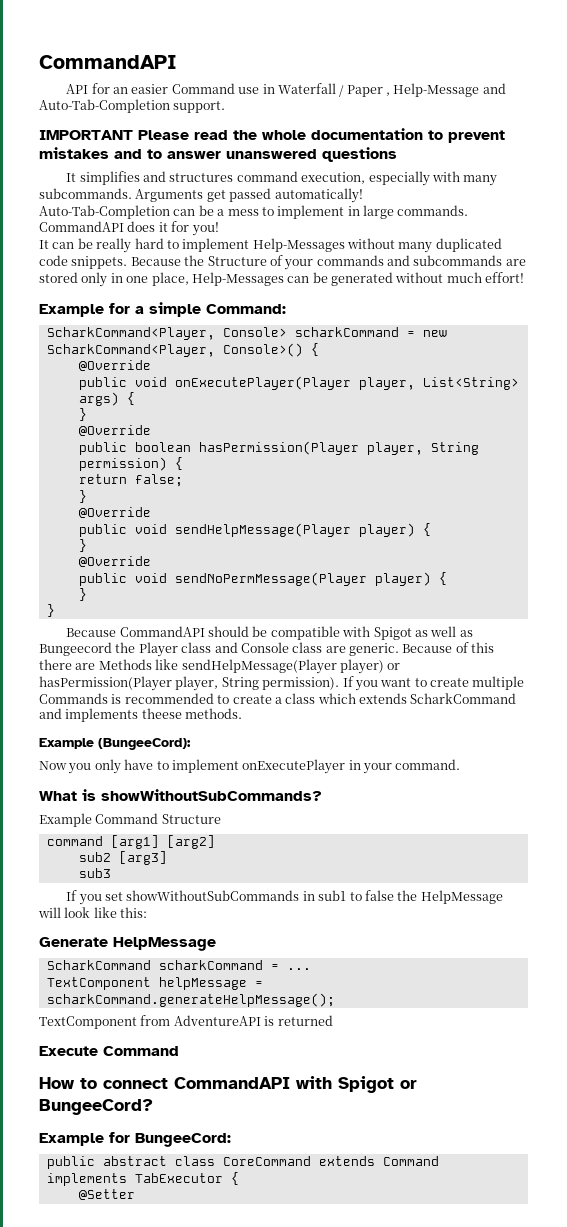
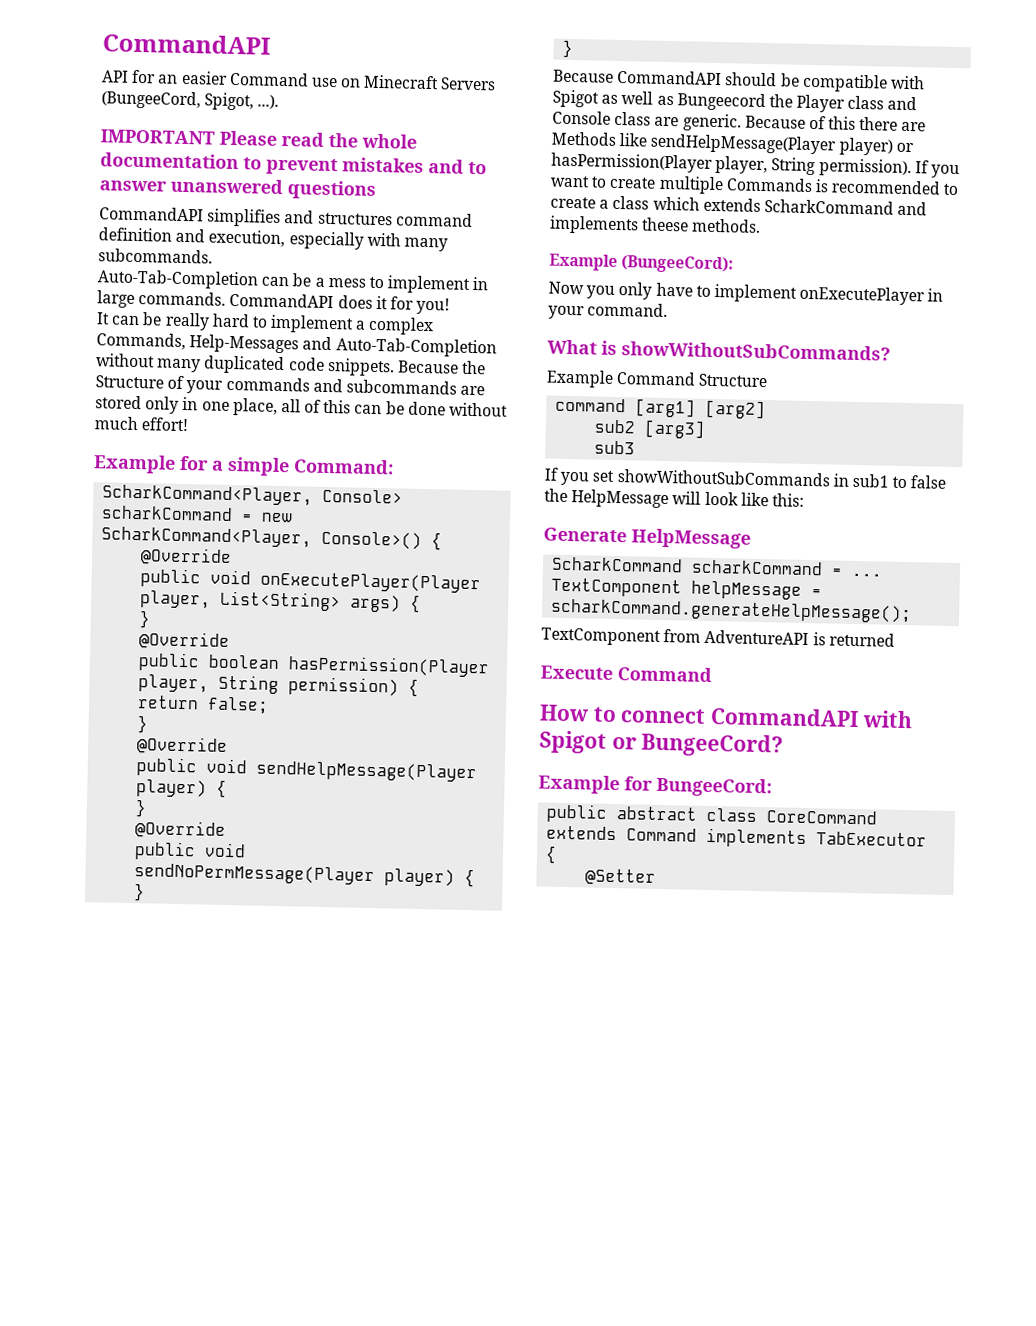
[262,83,506,97] [39,99,226,113] in Waterfall / Paper , Help-Message and Auto-Tab-Completion support. -> [340,74,497,91] [101,90,280,111] on Minecraft Servers (BungeeCord, Spigot, ...).
[66,173,77,182] It -> [99,206,204,222] CommandAPI
(298, 176) none -> [98,227,206,243] definition and
[135,188,363,203] Arguments get passed automatically! -> (213, 256) none
[252,238,345,252] Help-Messages -> [355,316,435,336] [96,332,497,358] a complex Commands, Help-Messages and Auto-Tab-Completion
[191,272,393,286] Help-Messages can be generated -> [280,399,446,416] all of this can be done

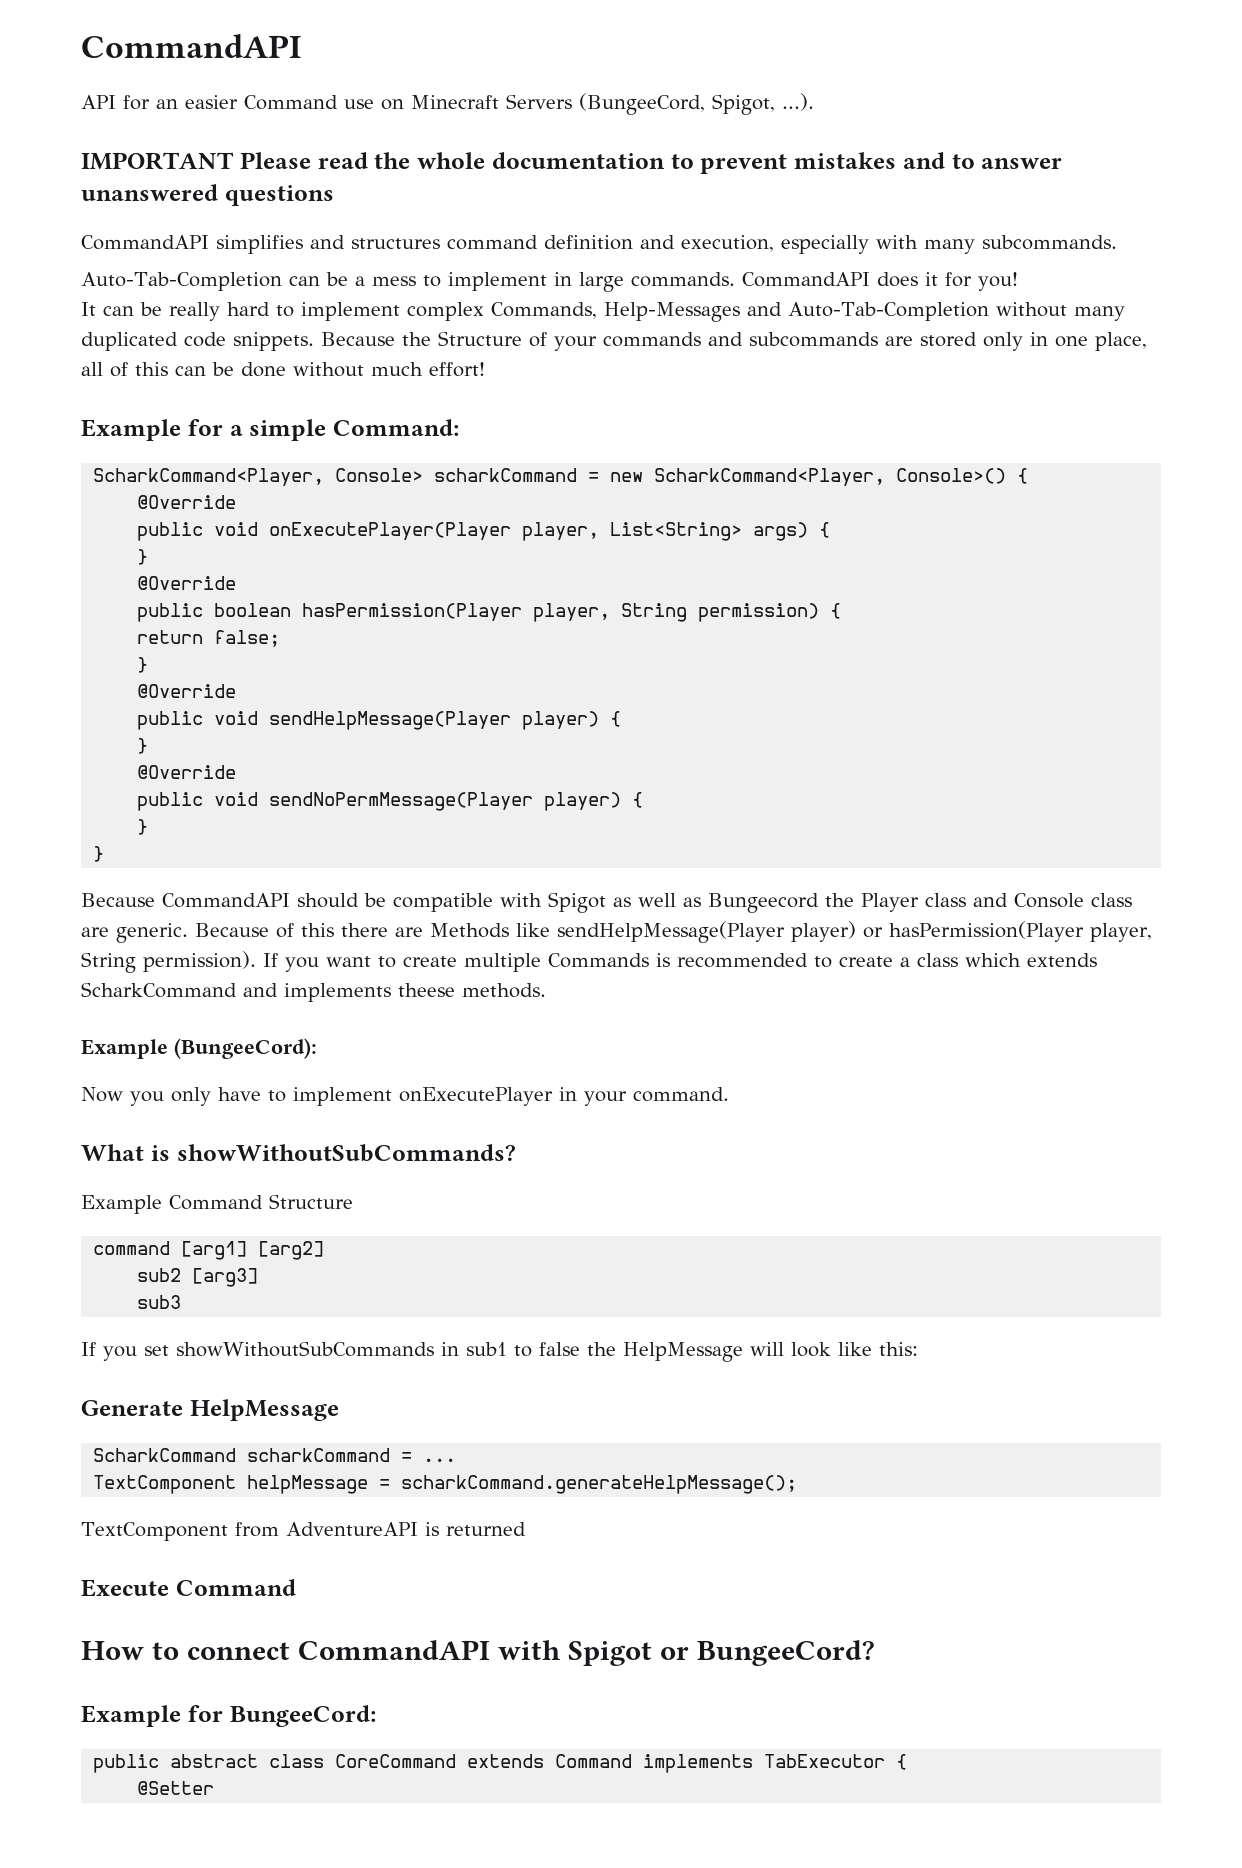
[355,320,367,330] a -> (400, 311) none

